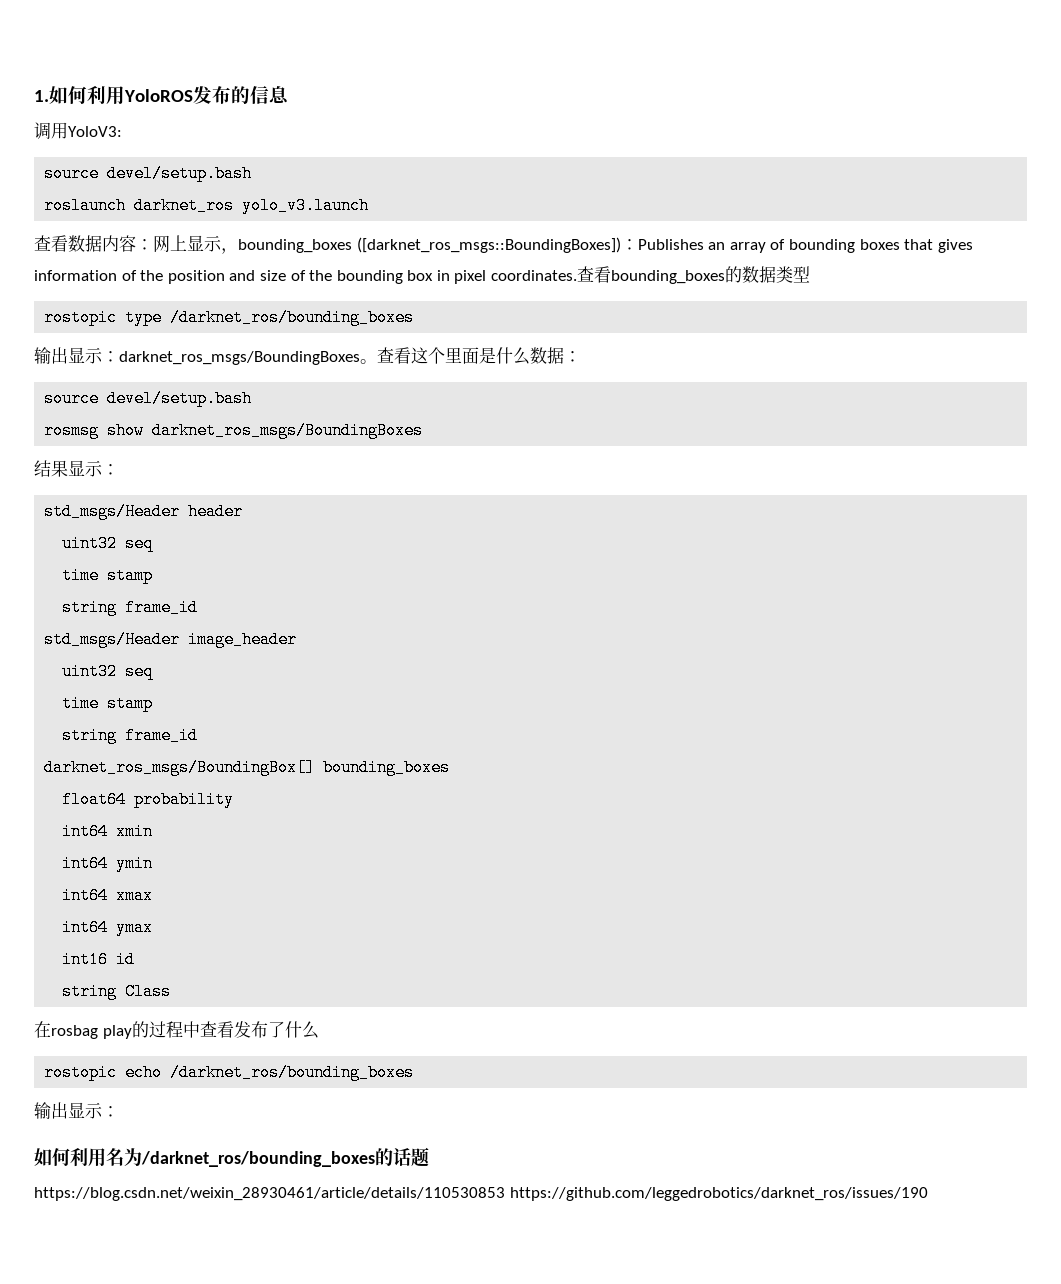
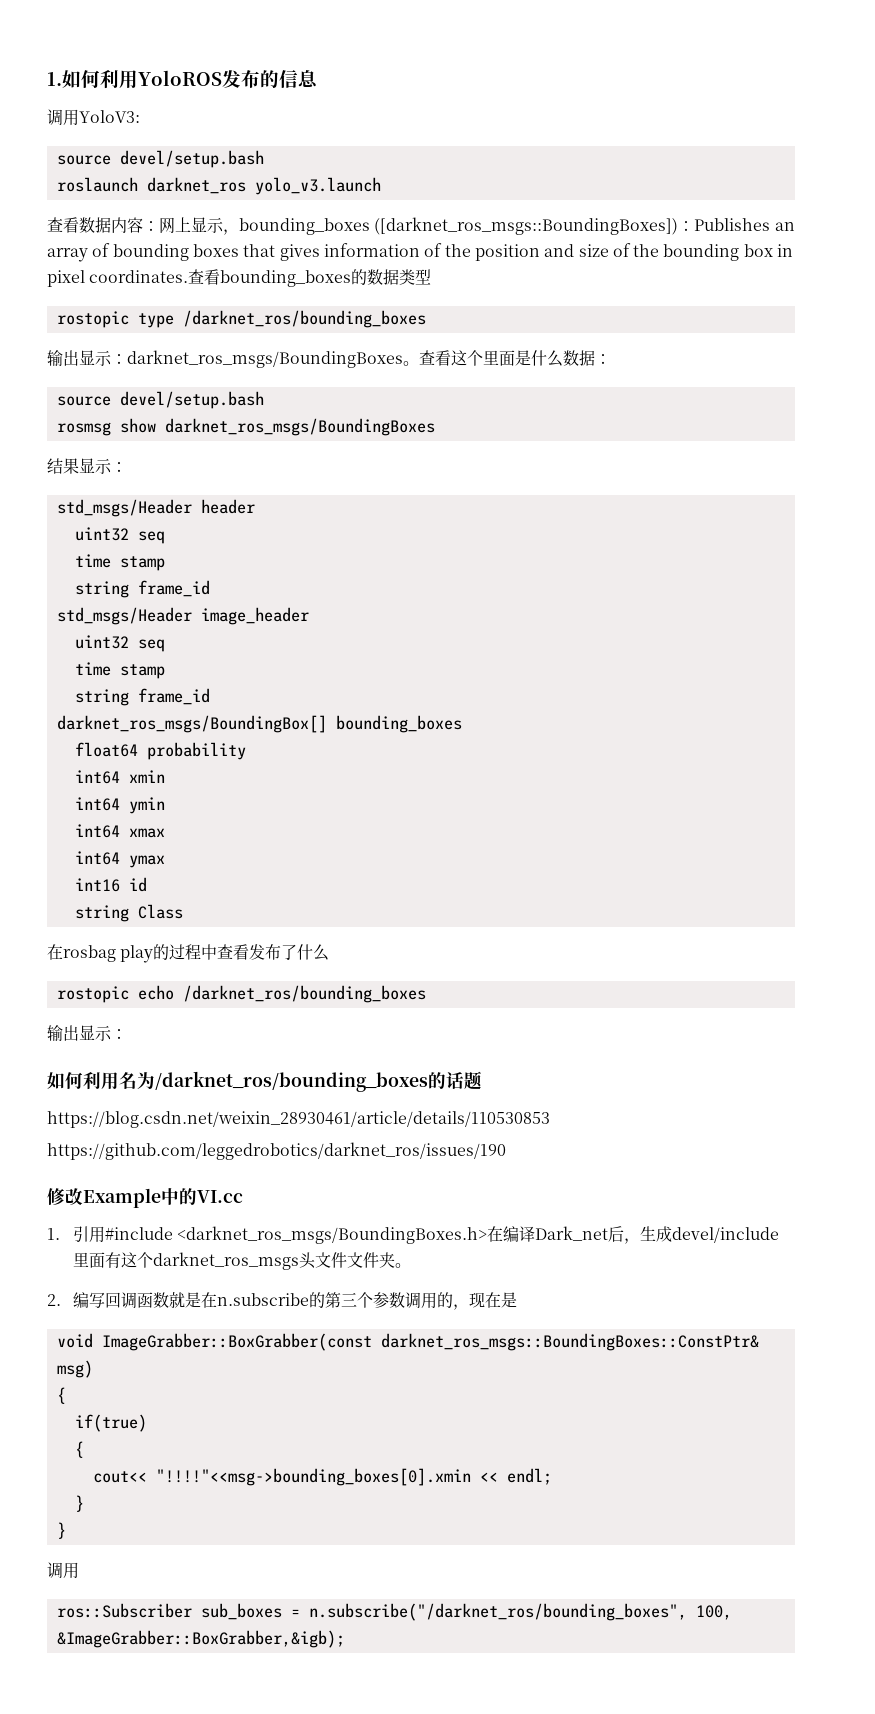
(505, 1194) none -> (550, 1119) //
(928, 1194) none -> [47,1188,243,1208] [47,1226,780,1244] [72,1252,411,1270] [47,1292,517,1310] [56,1333,759,1351] [56,1360,93,1378] [56,1387,66,1404] [74,1414,147,1432] [74,1441,84,1458] [92,1468,552,1486] [74,1495,84,1512] [56,1522,66,1539] [47,1562,79,1579] [56,1603,732,1621] [56,1630,345,1648] // 修改Example中的VI.cc // 1.引用#include <darknet_ros_msgs/BoundingBoxes.h>在编译Dark_net后，生成devel/include里面有这个darknet_ros_msgs头文件文件夹。 // 2.编写回调函数就是在n.subscribe的第三个参数调用的，现在是 // void ImageGrabber::BoxGrabber(const darknet_ros_msgs::BoundingBoxes::ConstPtr& msg) // { // if(true) // { // cout<< "!!!!"<<msg->bounding_boxes[0].xmin << endl; // } // } // 调用 // ros::Subscriber sub_boxes = n.subscribe("/darknet_ros/bounding_boxes", 100, &ImageGrabber::BoxGrabber,&igb);

